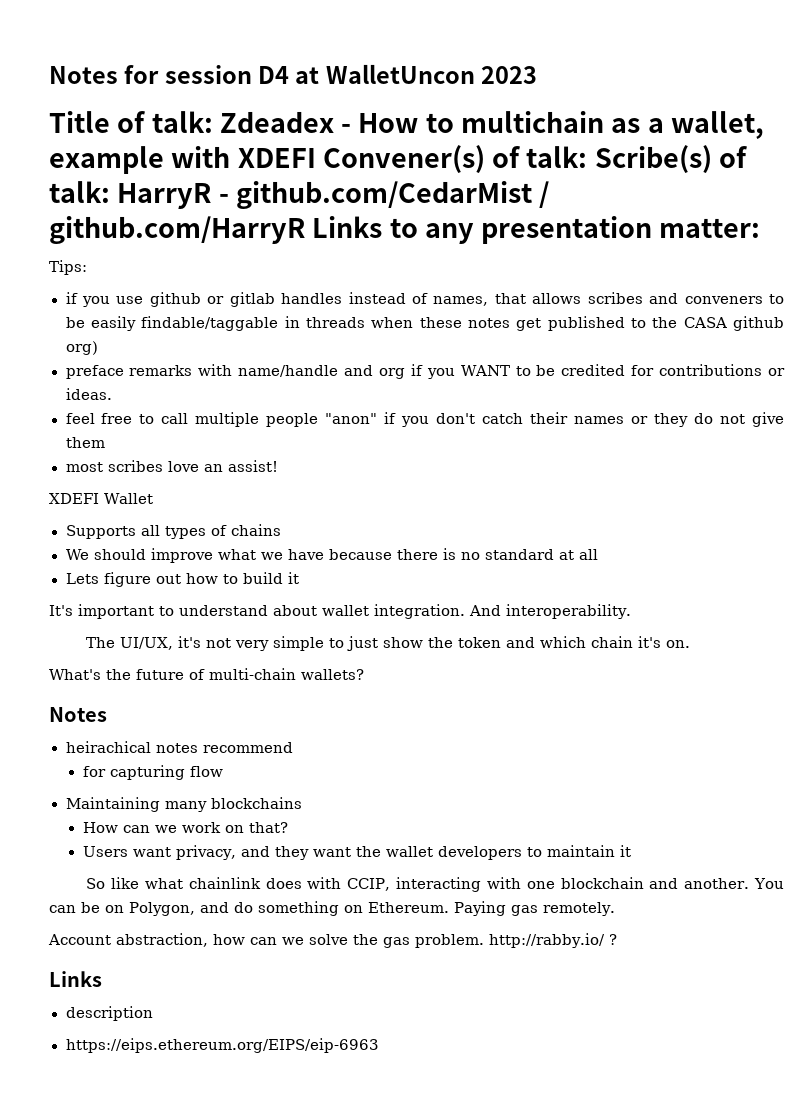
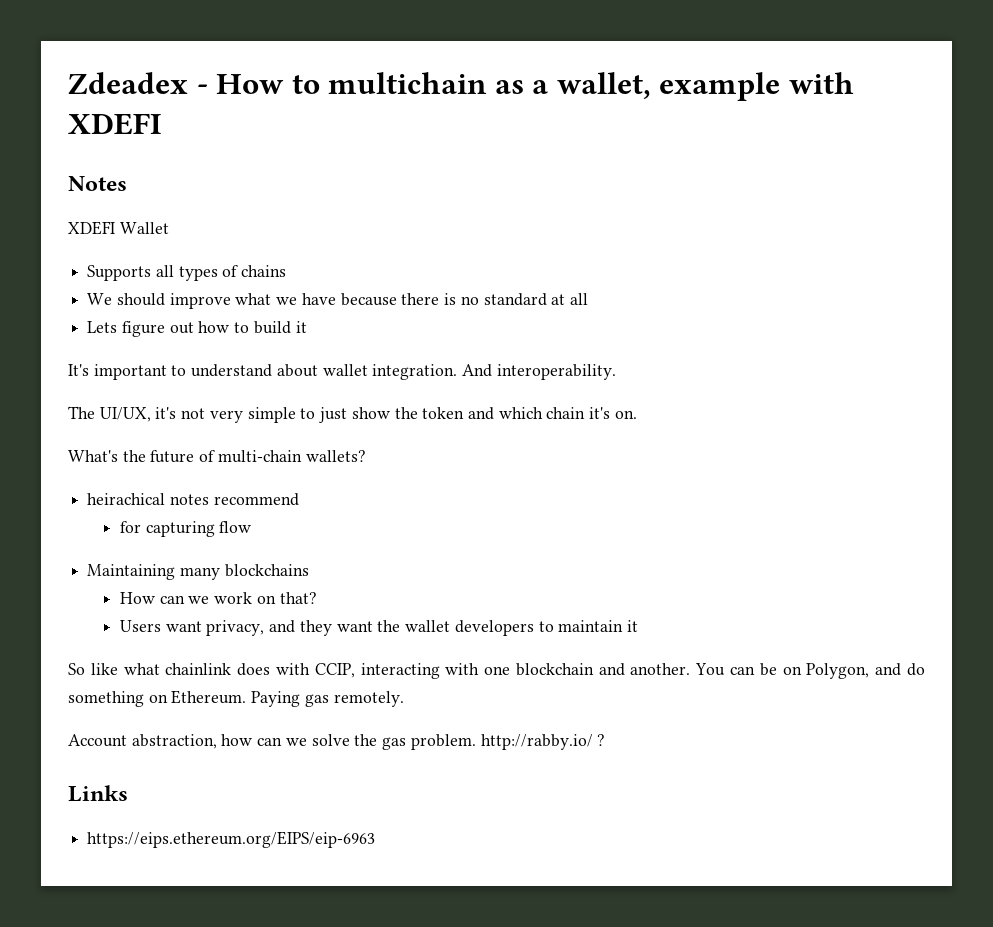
[49,64,538,84] [49,111,213,133] Notes for session D4 at WalletUncon 2023 // Title of talk: -> (68, 83) none
[322,145,748,173] [49,181,550,209] [49,216,761,244] [49,260,87,275] [65,292,784,307] [65,316,784,331] [65,341,98,355] [65,364,786,379] [65,388,112,400] [65,412,785,427] [65,437,105,448] [65,460,278,472] Convener(s) of talk: Scribe(s) of talk: HarryR - github.com/CedarMist / github.com/HarryR Links to any presentation matter: // Tips: // if you use github or gitlab handles instead of names, that allows scribes and conveners to be easily findable/taggable in threads when these notes get published to the CASA github org) // preface remarks with name/handle and org if you WANT to be credited for contributions or ideas. // feel free to call multiple people "anon" if you don't catch their names or they do not give them // most scribes love an assist! -> [68,176,127,191] // Notes
[49,707,107,722] // Notes -> (366, 456) none
[65,1006,153,1021] // description -> (128, 793) none

